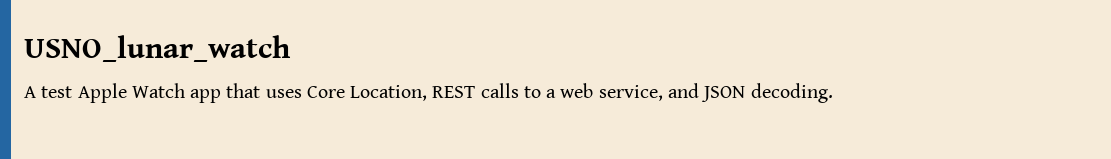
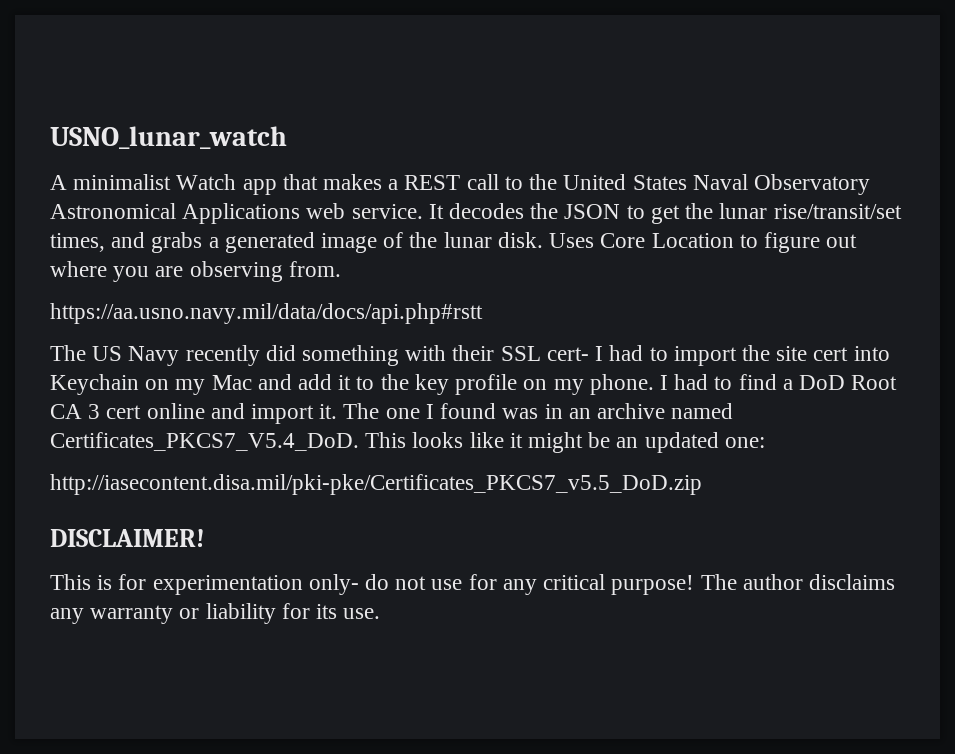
[41,83,127,103] test Apple -> [73,174,172,190] minimalist
[265,83,833,103] uses Core Location, REST calls to a web service, and JSON decoding. -> [323,174,870,195] [50,203,902,224] [50,232,858,253] [50,261,341,282] [50,303,483,324] [50,345,890,366] [50,374,898,395] [50,403,734,424] [50,432,765,453] [50,474,702,495] [50,529,205,547] [50,574,895,595] [50,603,381,624] makes a REST call to the United States Naval Observatory Astronomical Applications web service. It decodes the JSON to get the lunar rise/transit/set times, and grabs a generated image of the lunar disk. Uses Core Location to figure out where you are observing from. // https://aa.usno.navy.mil/data/docs/api.php#rstt // The US Navy recently did something with their SSL cert- I had to import the site cert into Keychain on my Mac and add it to the key profile on my phone. I had to find a DoD Root CA 3 cert online and import it. The one I found was in an archive named Certificates_PKCS7_V5.4_DoD. This looks like it might be an updated one: // http://iasecontent.disa.mil/pki-pke/Certificates_PKCS7_v5.5_DoD.zip // DISCLAIMER! // This is for experimentation only- do not use for any critical purpose! The author disclaims any warranty or liability for its use.

